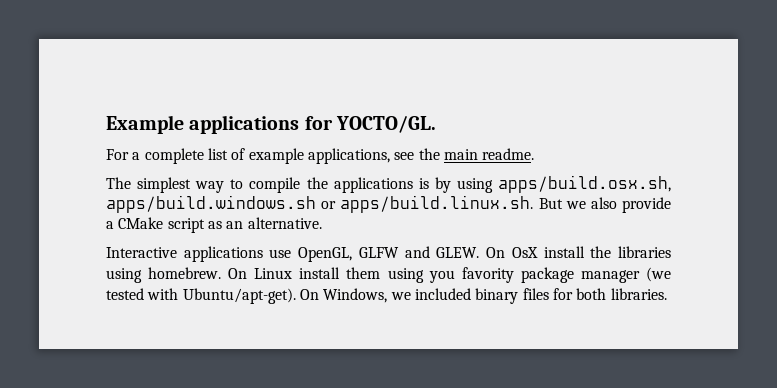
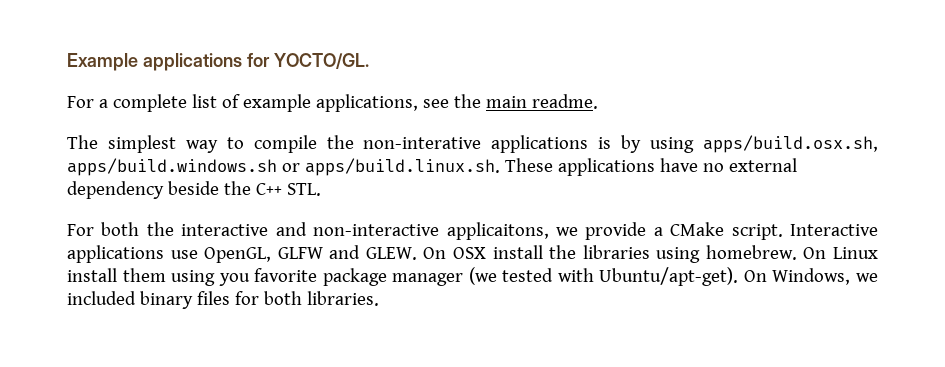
(328, 183) none -> [363,137,482,149] non-interative
[538,197,672,213] [106,217,322,233] But we also provide a CMake script as an alternative. // -> [504,158,797,176] [67,181,321,199] [67,222,783,240] These applications have no external dependency beside the C++ STL. // For both the interactive and non-interactive applicaitons, we provide a CMake script.
[511,247,538,258] OsX -> [452,247,486,259] OSX
[461,267,514,283] favority -> [254,268,318,282] favorite

